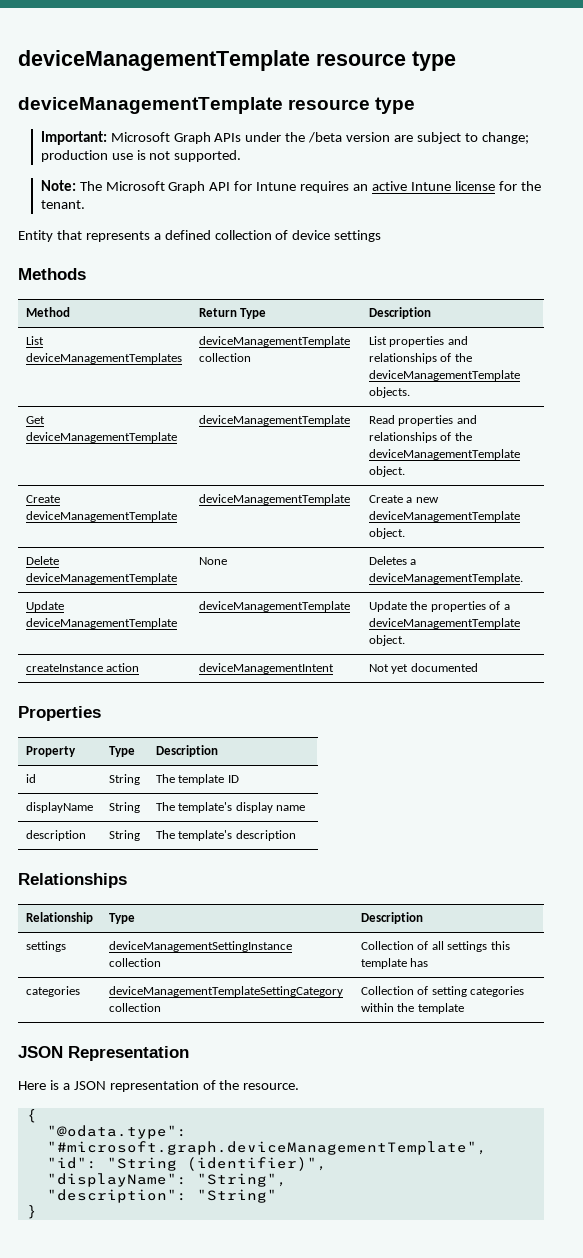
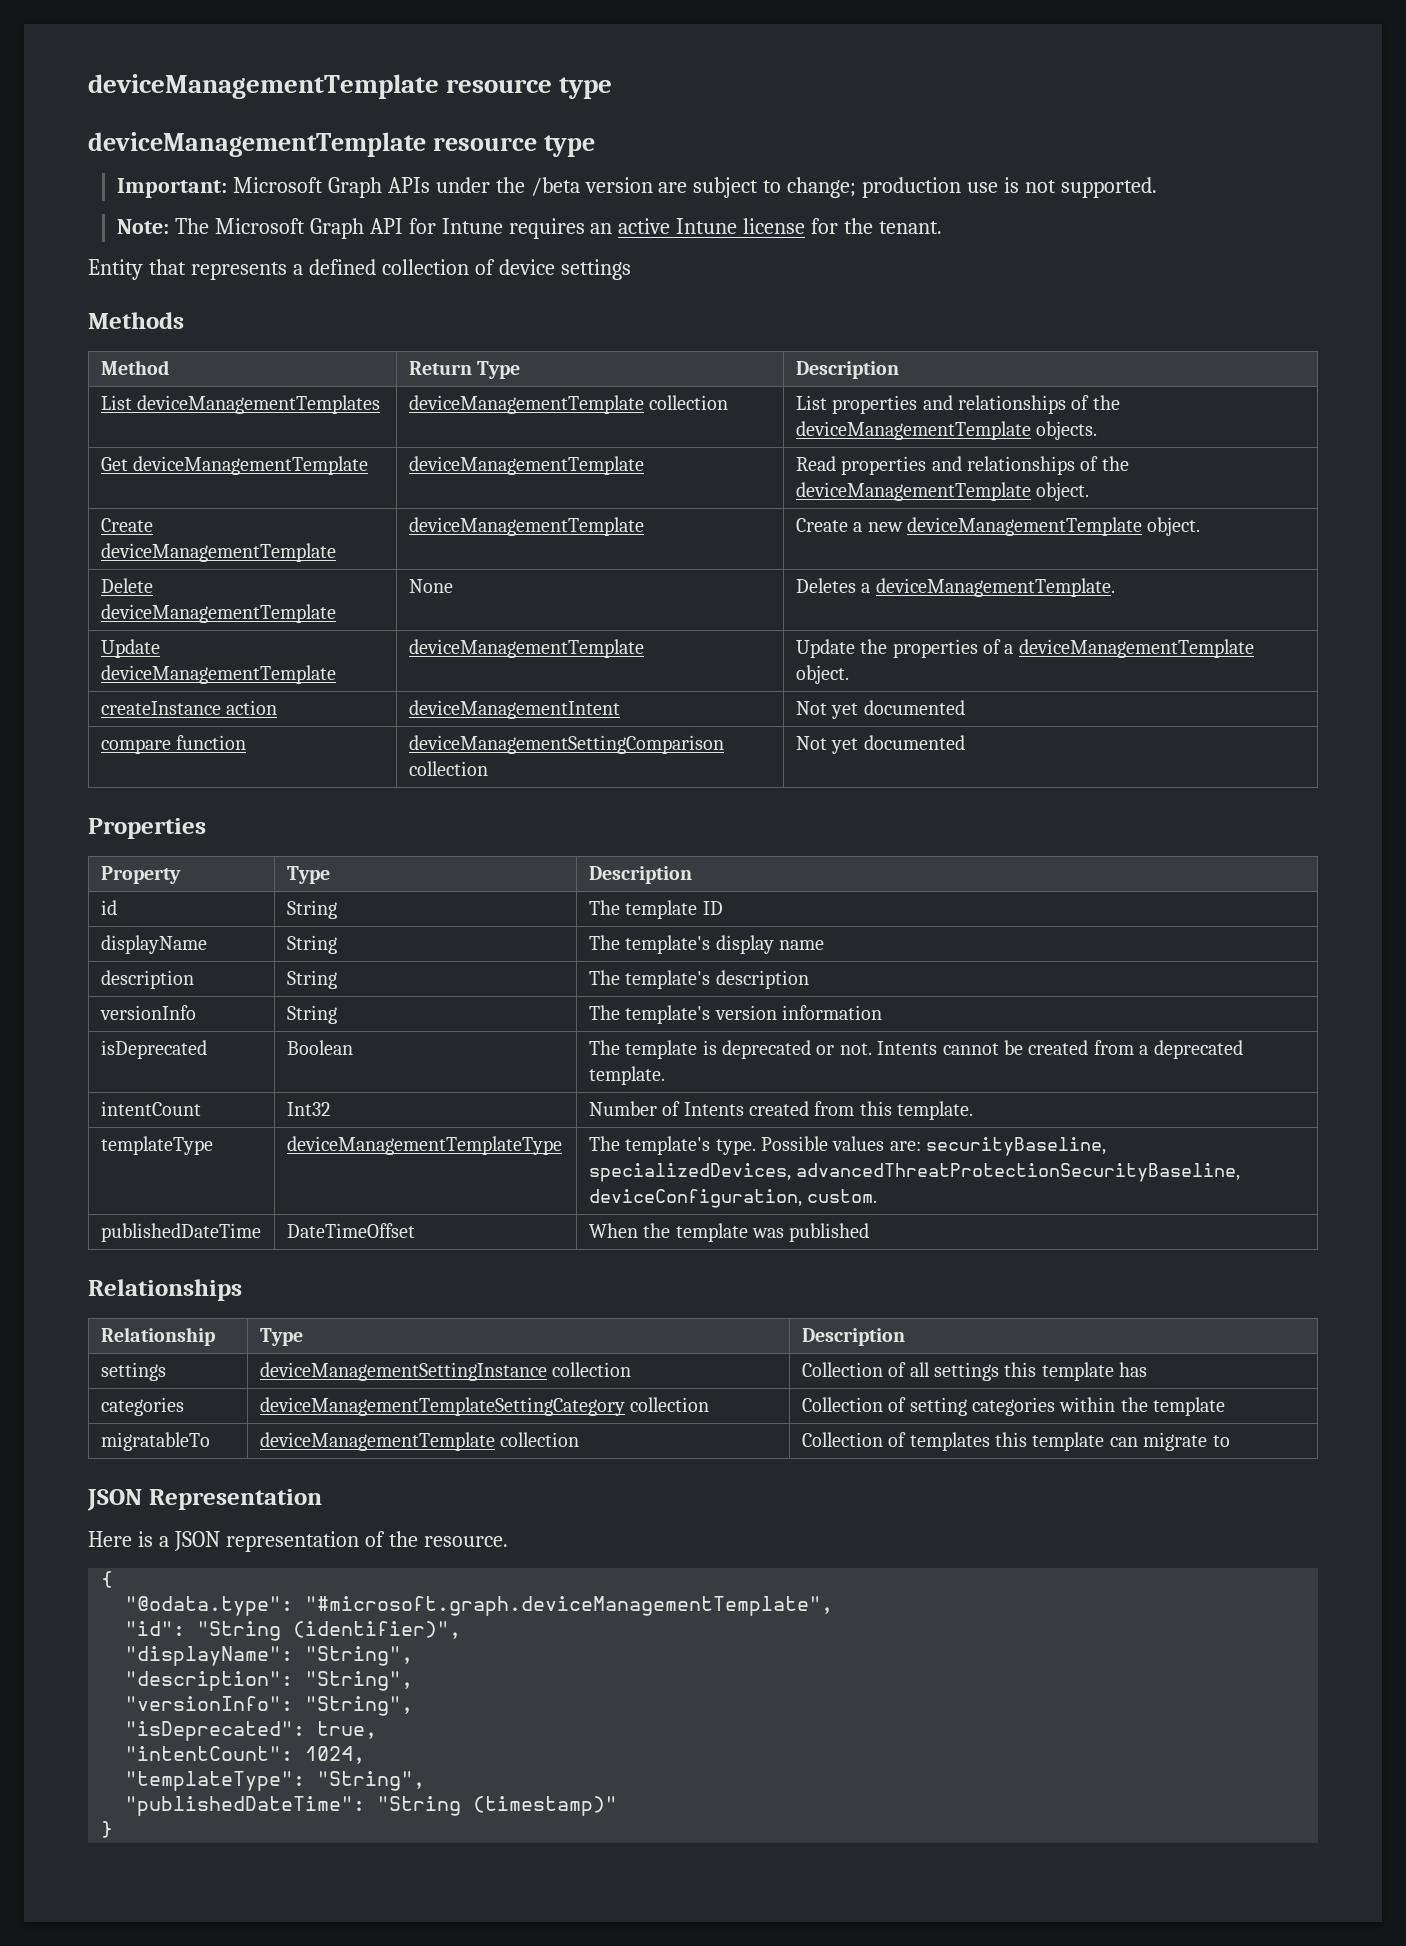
(478, 667) none -> [100,735,247,754] [408,735,724,754] [408,761,488,776] [795,735,965,754] // compare function | deviceManagementSettingComparison collection | Not yet documented
(296, 835) none -> [99,1005,196,1020] [286,1005,337,1024] [588,1005,883,1024] [100,1040,207,1059] [286,1040,353,1055] [588,1040,1243,1059] [588,1066,665,1085] [100,1101,201,1116] [286,1102,330,1116] [588,1101,974,1120] [100,1136,213,1155] [286,1136,562,1155] [588,1136,1107,1156] [588,1163,1241,1182] [588,1189,878,1208] [100,1223,261,1242] [286,1223,415,1238] [588,1223,870,1242] // versionInfo | String | The template's version information // isDeprecated | Boolean | The template is deprecated or not. Intents cannot be created from a deprecated template. // intentCount | Int32 | Number of Intents created from this template. // templateType | deviceManagementTemplateType | The template's type. Possible values are: securityBaseline, specializedDevices, advancedThreatProtectionSecurityBaseline, deviceConfiguration, custom. // publishedDateTime | DateTimeOffset | When the template was published
(464, 1008) none -> [100,1432,210,1451] [259,1432,580,1451] [801,1432,1230,1451] // migratableTo | deviceManagementTemplate collection | Collection of templates this template can migrate to
[196,1189,277,1203] "String" -> [305,1671,414,1691] [125,1696,414,1716] [125,1721,378,1741] [125,1746,366,1764] [125,1771,426,1791] [125,1796,618,1816] "String", // "versionInfo": "String", // "isDeprecated": true, // "intentCount": 1024, // "templateType": "String", // "publishedDateTime": "String (timestamp)"

